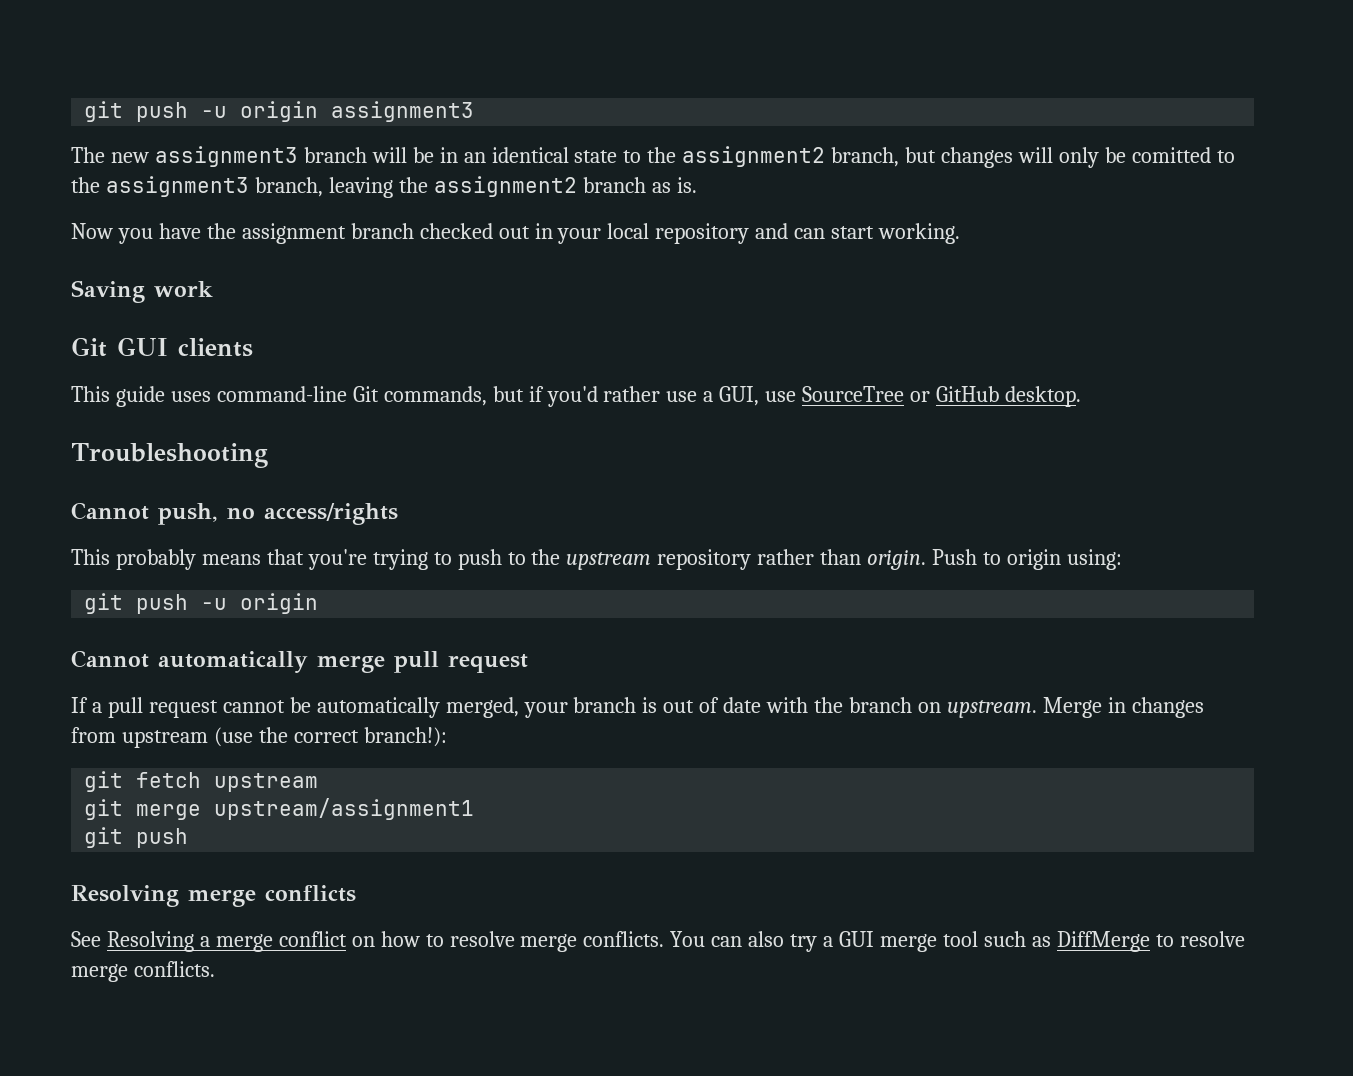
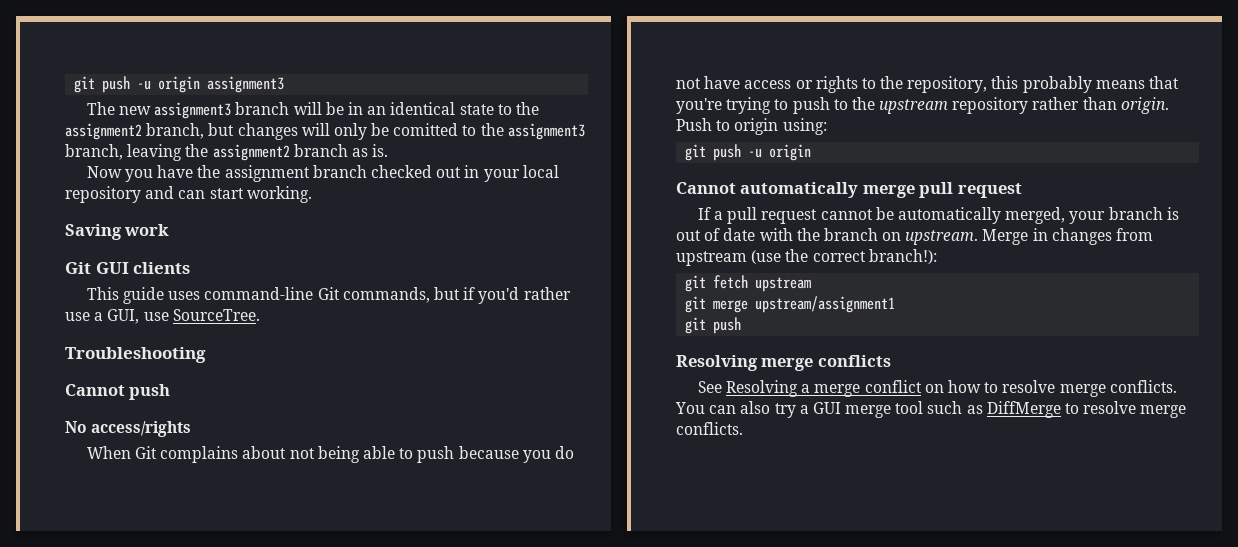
[802,386,1081,407] SourceTree or GitHub desktop. -> [172,309,260,321] SourceTree.
[158,503,255,525] push, no -> [129,384,171,400] [65,421,87,433] push // No
[71,549,110,565] This -> [86,446,574,463] [676,76,1019,93] When Git complains about not being able to push because you do not have access or rights to the repository, this

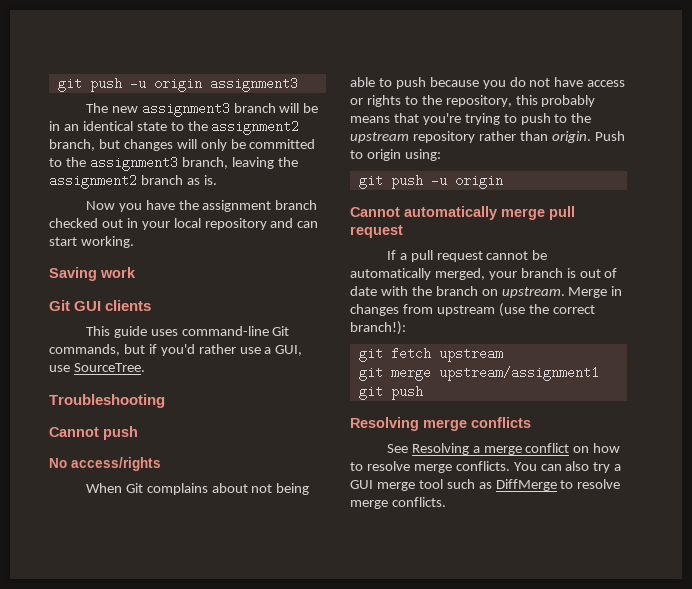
[393,123,459,136] comitted -> [249,139,316,149] committed

